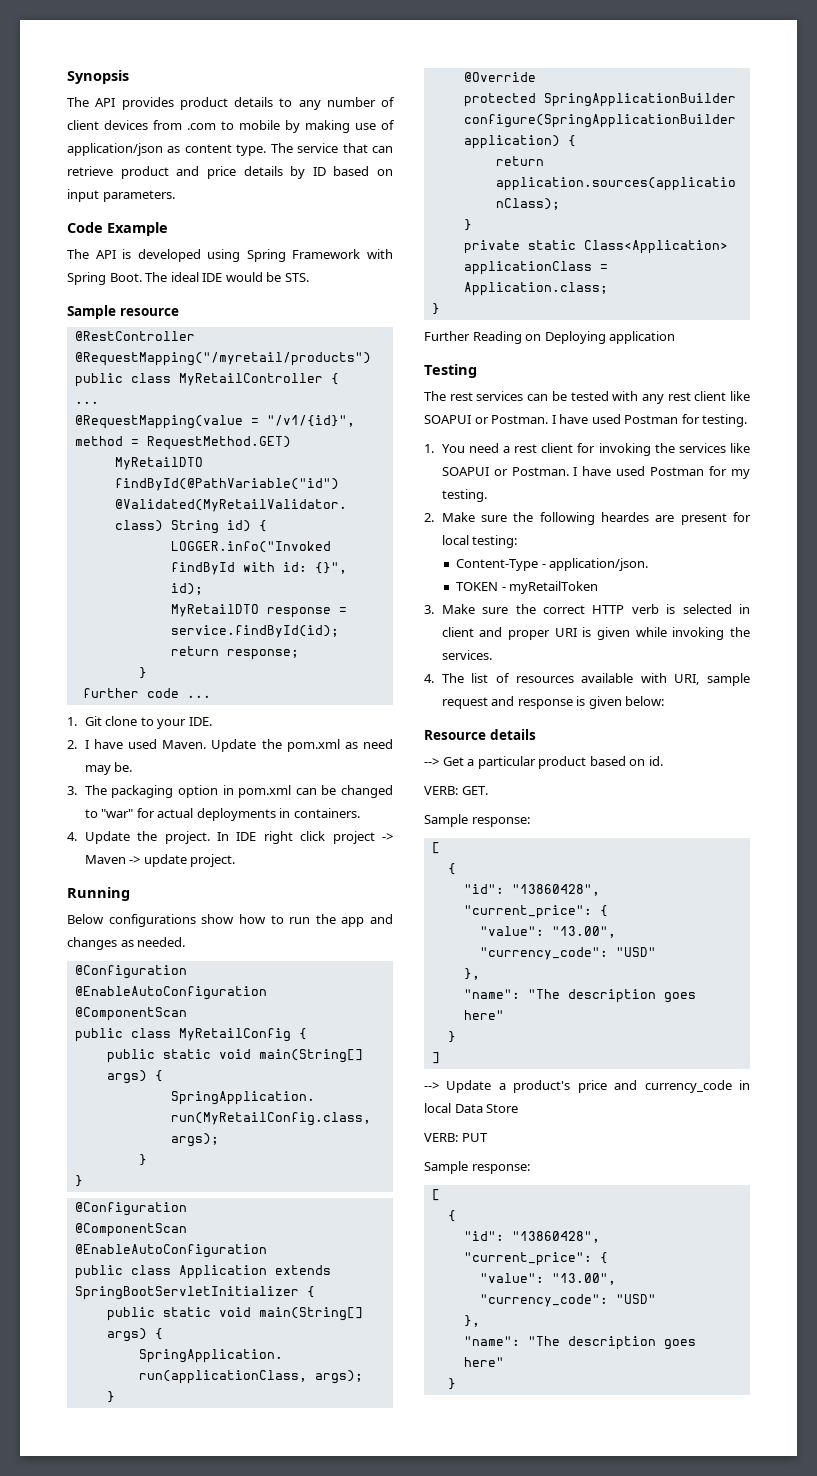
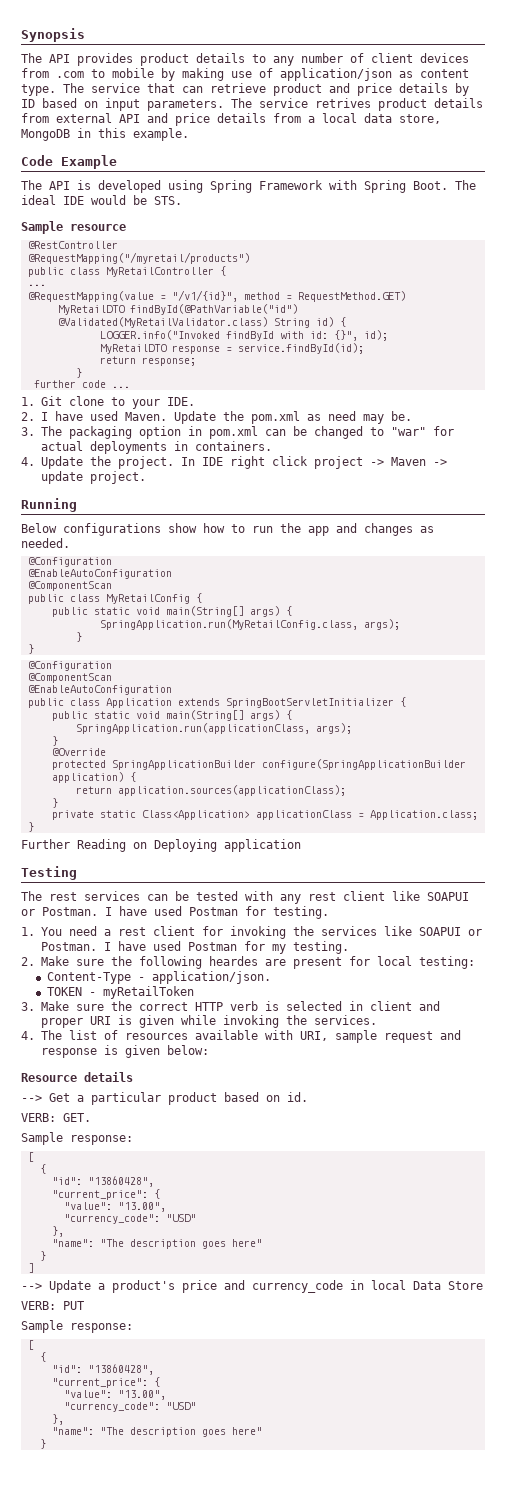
(175, 196) none -> [231,98,483,111] [21,113,441,126] [21,128,189,141] The service retrives product details from external API and price details from a local data store, MongoDB in this example.

